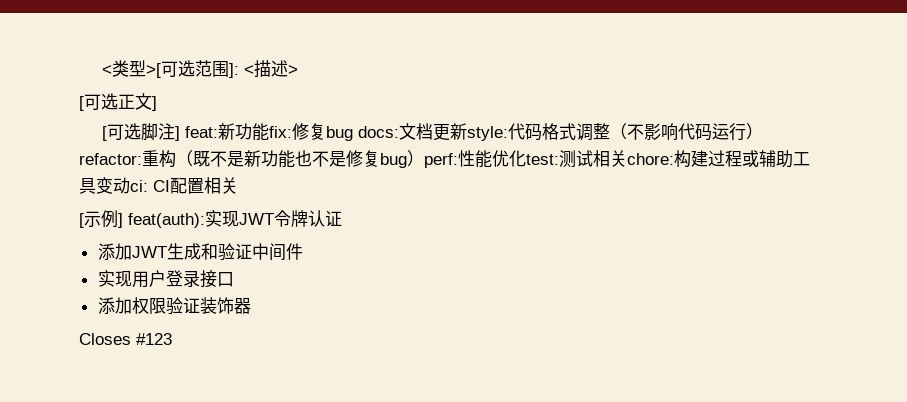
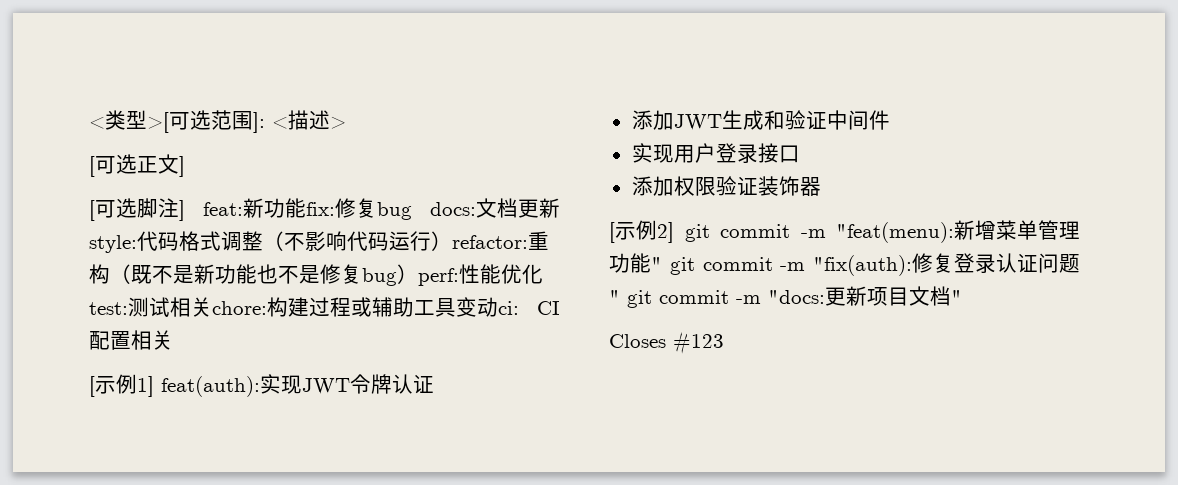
[118,213,123,228] ] -> [137,376,154,397] 1]
(251, 306) none -> [609,220,1080,243] [609,253,1080,276] [609,286,962,308] // [示例2] git commit -m "feat(menu):新增菜单管理功能" git commit -m "fix(auth):修复登录认证问题" git commit -m "docs:更新项目文档"

